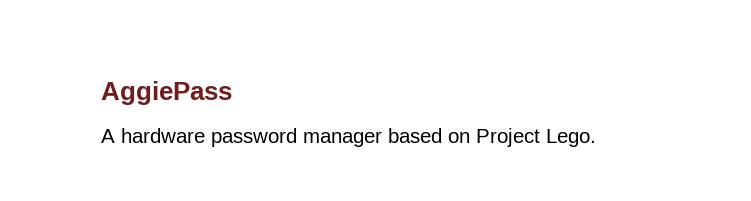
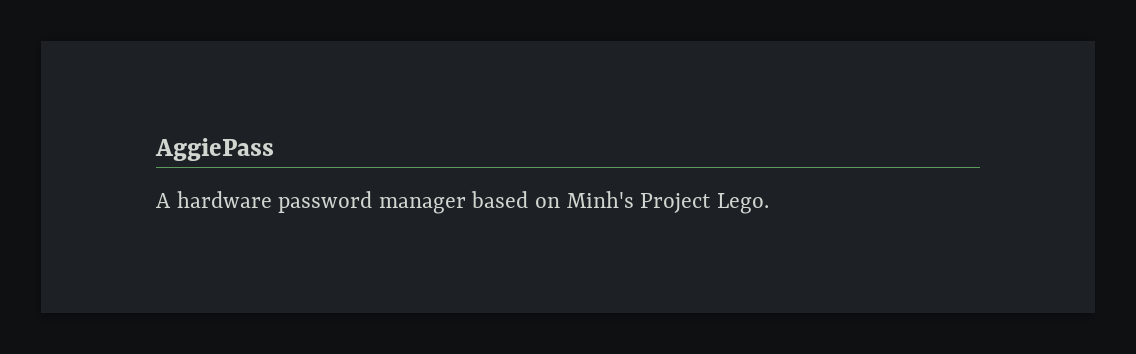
(470, 137) none -> [566,191,634,208] Minh's

